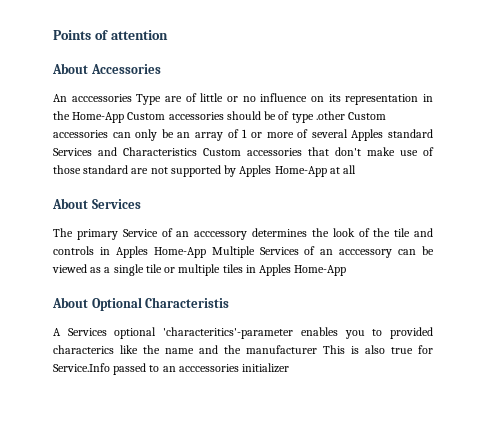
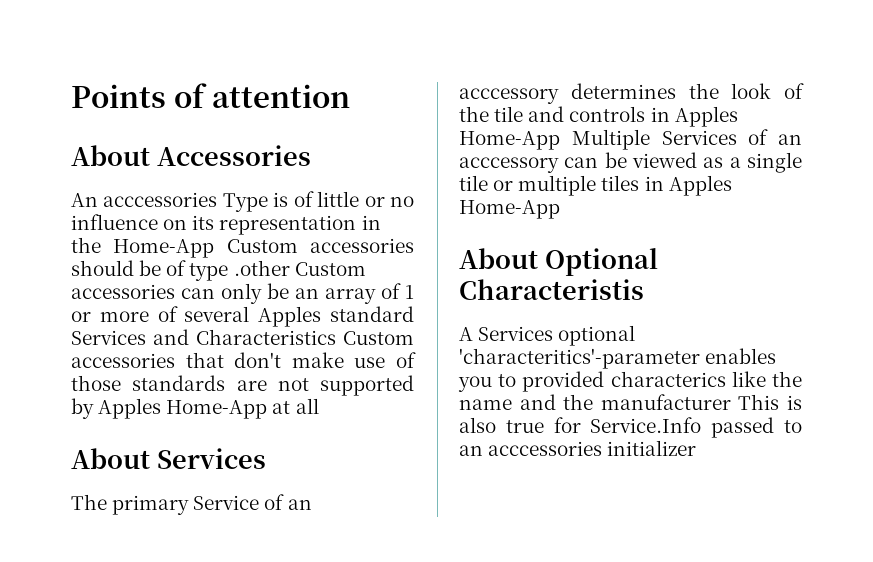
[165,96,182,102] are -> [273,192,289,207] is
[83,165,129,174] standard -> [132,375,226,391] standards

